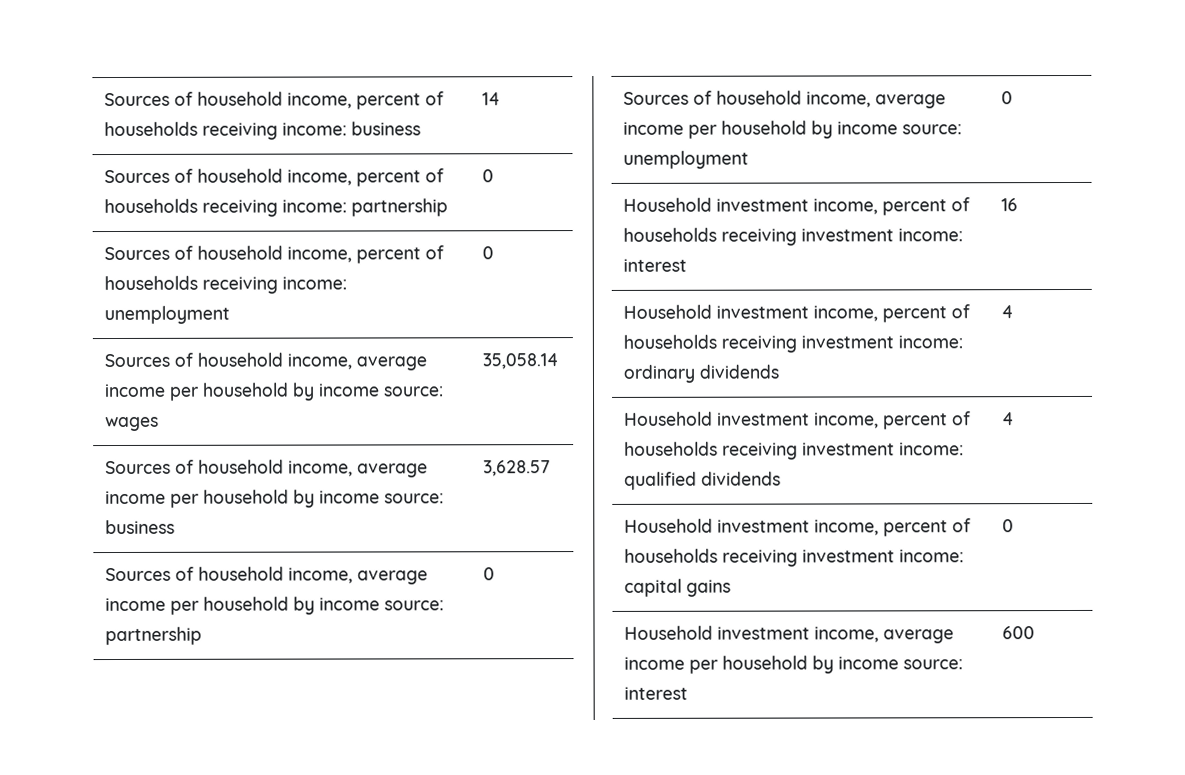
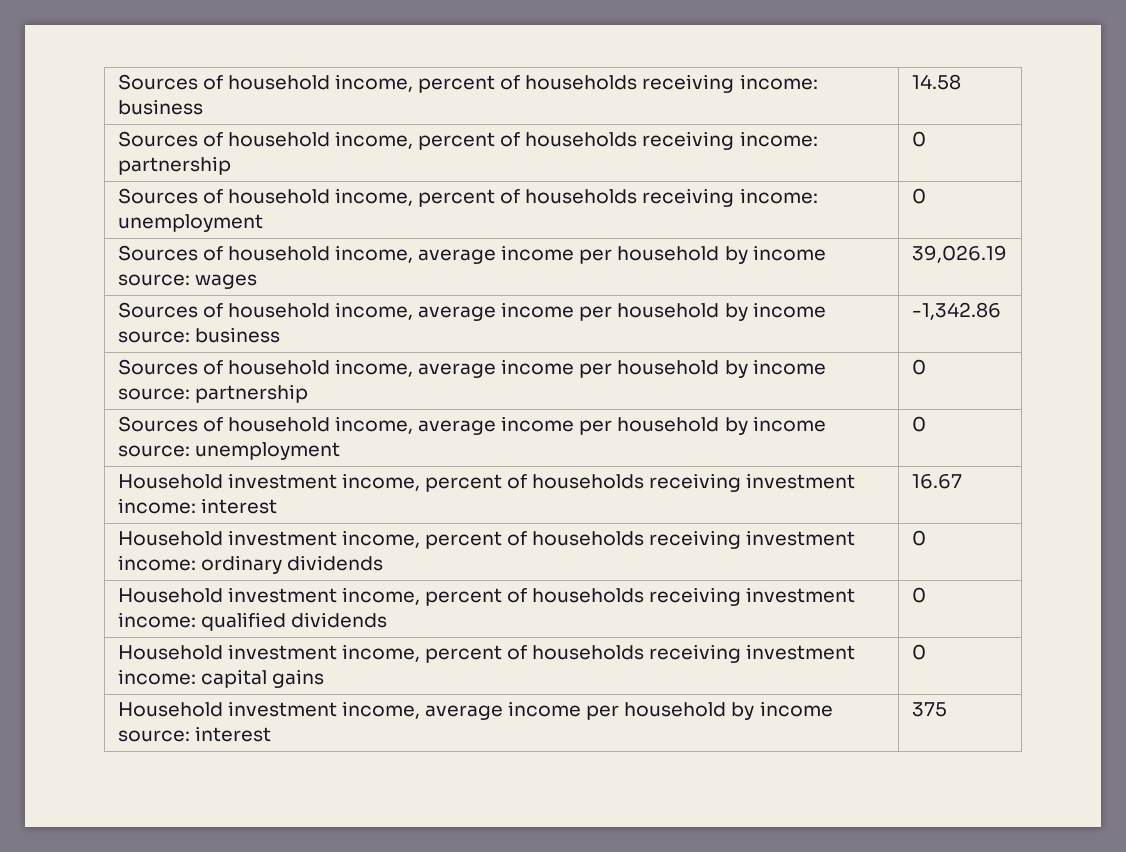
[482,92,501,106] 14 -> [911,74,961,90] 14.58
[482,353,559,370] 35,058.14 -> [911,245,1007,263] 39,026.19
[483,460,552,477] 3,628.57 -> [911,302,1001,320] -1,342.86
[1001,198,1019,212] 16 -> [911,474,962,489] 16.67
[1001,305,1014,319] 4 -> [911,530,926,546] 0
[1002,412,1015,426] 4 -> [911,587,926,603] 0
[1002,626,1036,640] 600 -> [911,702,947,717] 375

